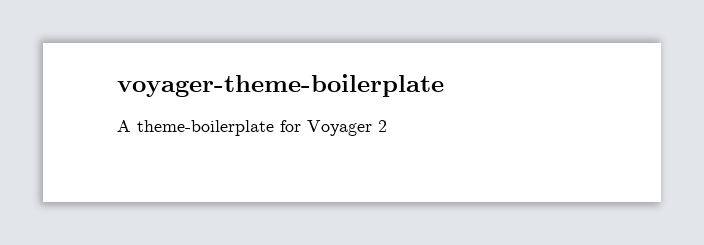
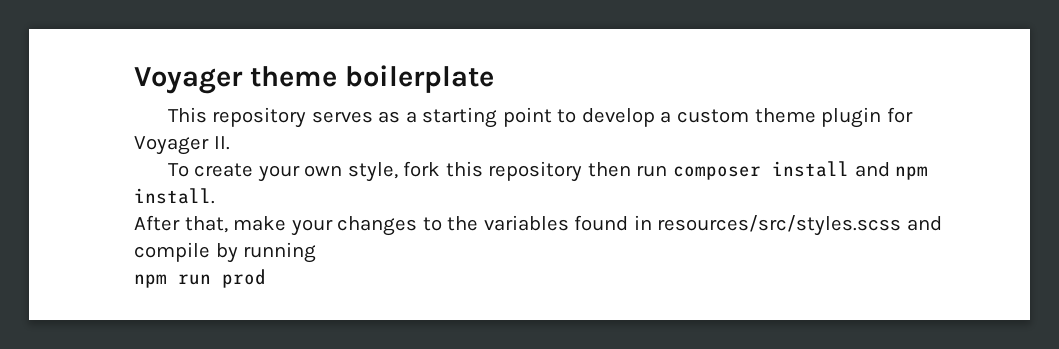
[117,74,444,97] [117,120,387,136] voyager-theme-boilerplate // A theme-boilerplate for Voyager 2 -> [134,65,494,94] [167,107,913,128] [134,136,230,155] [167,161,929,182] [134,188,215,204] [134,215,942,236] [134,242,317,263] [134,269,266,288] Voyager theme boilerplate // This repository serves as a starting point to develop a custom theme plugin for Voyager II. // To create your own style, fork this repository then run composer install and npm install. // After that, make your changes to the variables found in resources/src/styles.scss and compile by running // npm run prod

